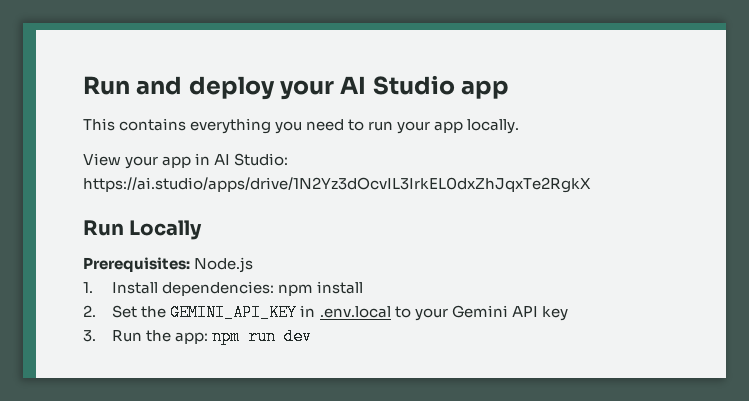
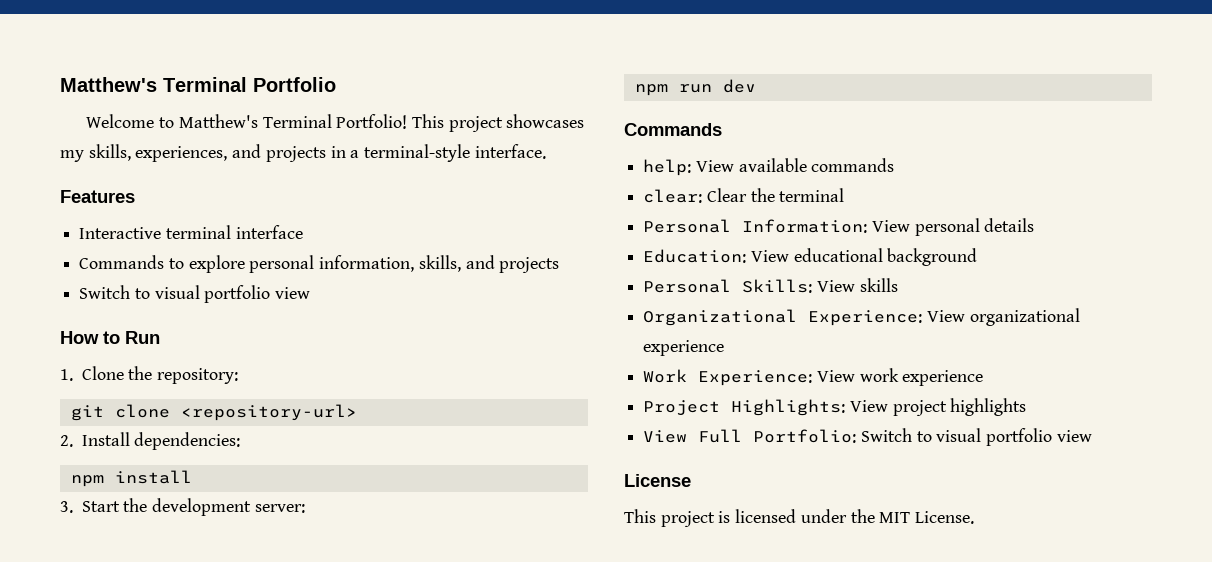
[83,75,510,100] [83,118,520,134] [83,153,289,169] [83,177,591,193] [83,220,203,240] [83,257,254,273] [83,282,93,293] Run and deploy your AI Studio app // This contains everything you need to run your app locally. // View your app in AI Studio: https://ai.studio/apps/drive/1N2Yz3dOcvIL3IrkEL0dxZhJqxTe2RgkX // Run Locally // Prerequisites: Node.js // 1. -> [60,77,336,92] [86,114,585,132] [60,144,546,162] [60,190,135,203] [79,225,303,239] [79,255,560,273] [79,285,311,303] [60,331,160,344] [60,366,239,384] [70,404,357,421] [60,435,73,447] Matthew's Terminal Portfolio // Welcome to Matthew's Terminal Portfolio! This project showcases my skills, experiences, and projects in a terminal-style interface. // Features // Interactive terminal interface // Commands to explore personal information, skills, and projects // Switch to visual portfolio view // How to Run // 1. Clone the repository: // git clone <repository-url> // 2.
(275, 288) none -> (241, 441) //
[83,304,568,321] [83,328,313,345] 2. Set the GEMINI_API_KEY in .env.local to your Gemini API key // 3. Run the app: npm run dev -> [60,498,305,516] [634,79,756,96] [624,123,722,136] [643,158,895,176] [643,188,845,203] [643,218,1035,236] [643,248,978,266] [643,278,898,293] [643,308,1080,326] [643,340,725,356] [643,368,984,386] [643,398,1027,416] [643,428,1092,446] [624,474,691,487] [624,509,975,527] 3. Start the development server: // npm run dev // Commands // help: View available commands // clear: Clear the terminal // Personal Information: View personal details // Education: View educational background // Personal Skills: View skills // Organizational Experience: View organizational experience // Work Experience: View work experience // Project Highlights: View project highlights // View Full Portfolio: Switch to visual portfolio view // License // This project is licensed under the MIT License.

